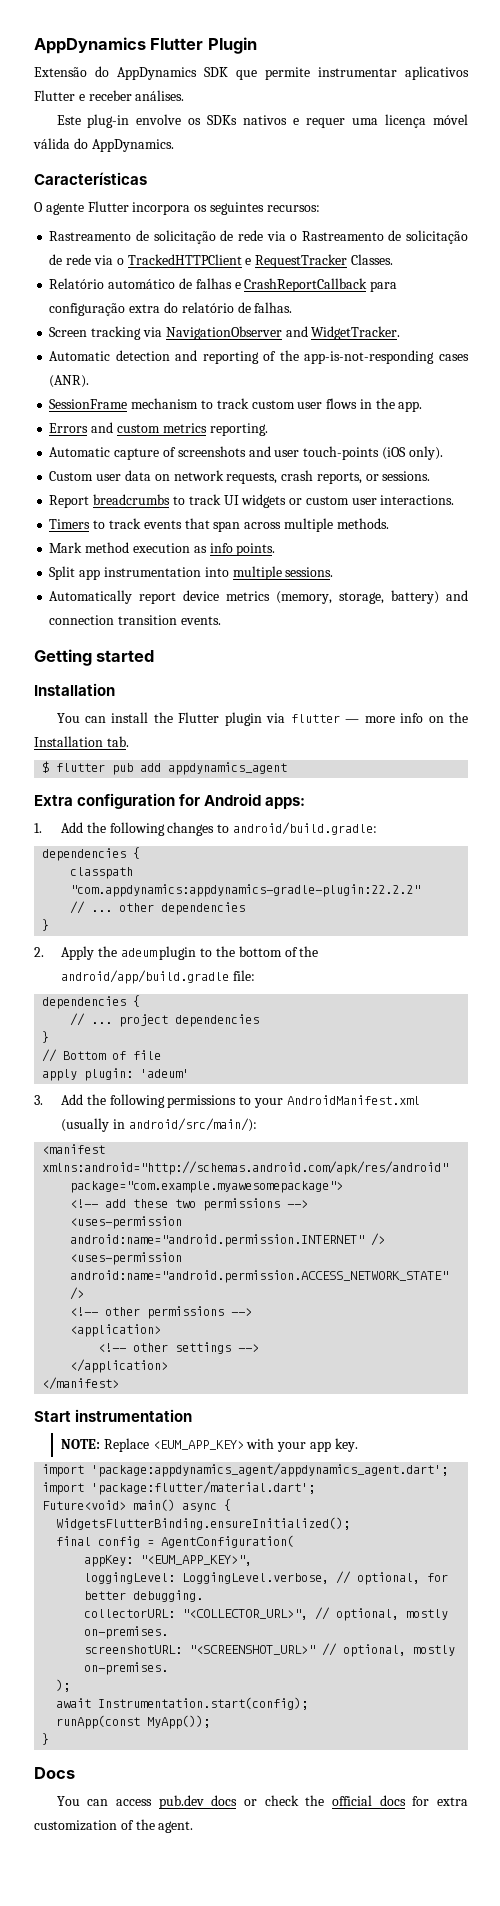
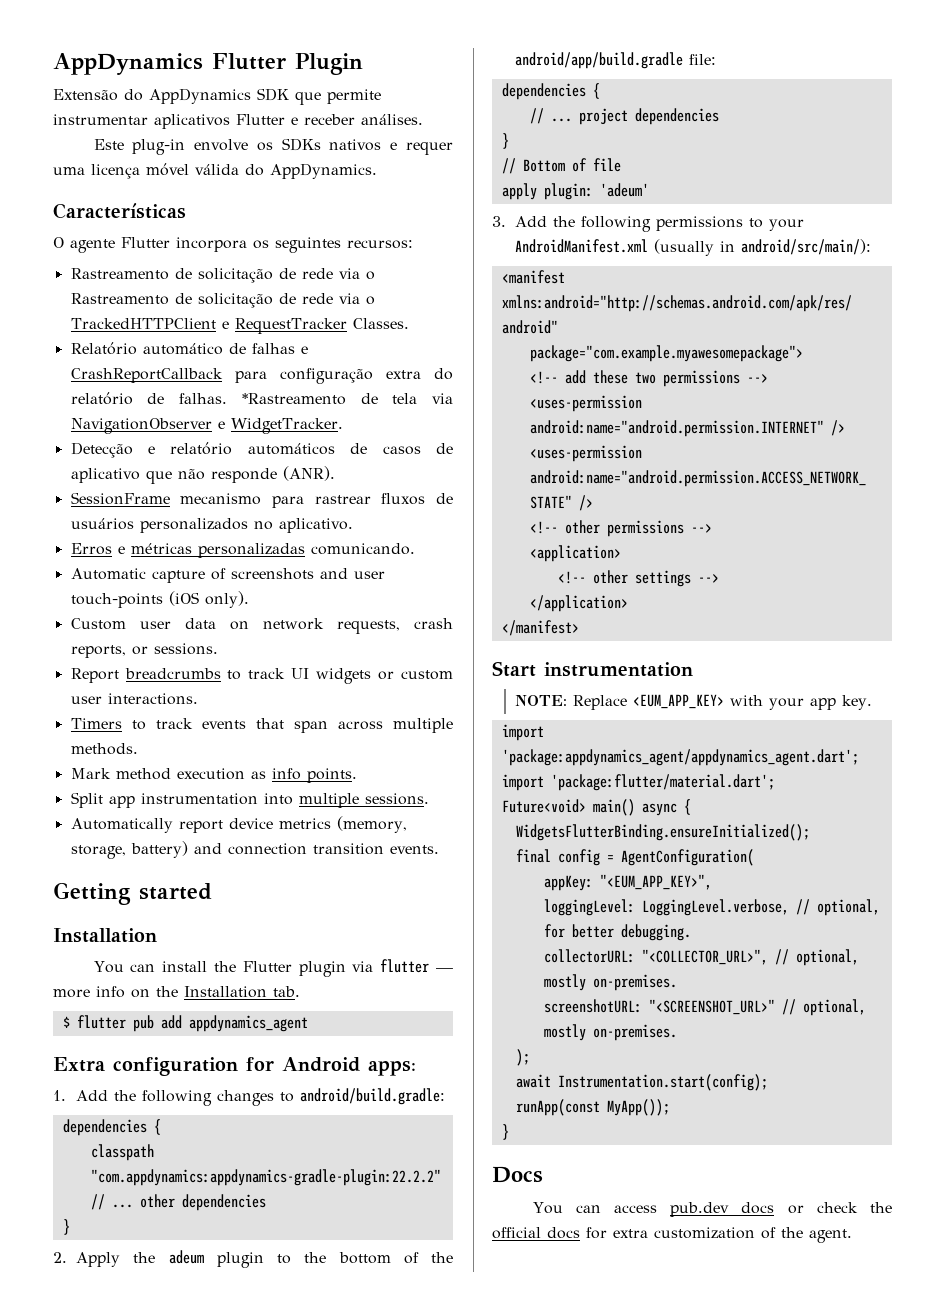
[49,326,142,340] // Screen tracking -> [241,393,418,405] *Rastreamento de tela
[285,326,308,337] and -> [217,421,225,429] e
[49,350,469,364] [49,375,90,388] [49,398,423,412] [49,422,268,436] Automatic detection and reporting of the app-is-not-responding cases (ANR). // SessionFrame mechanism to track custom user flows in the app. // Errors and custom metrics reporting. -> [70,442,453,458] [70,466,335,484] [70,492,453,508] [70,518,353,533] [70,543,415,558] Detecção e relatório automáticos de casos de aplicativo que não responde (ANR). // SessionFrame mecanismo para rastrear fluxos de usuários personalizados no aplicativo. // Erros e métricas personalizadas comunicando.

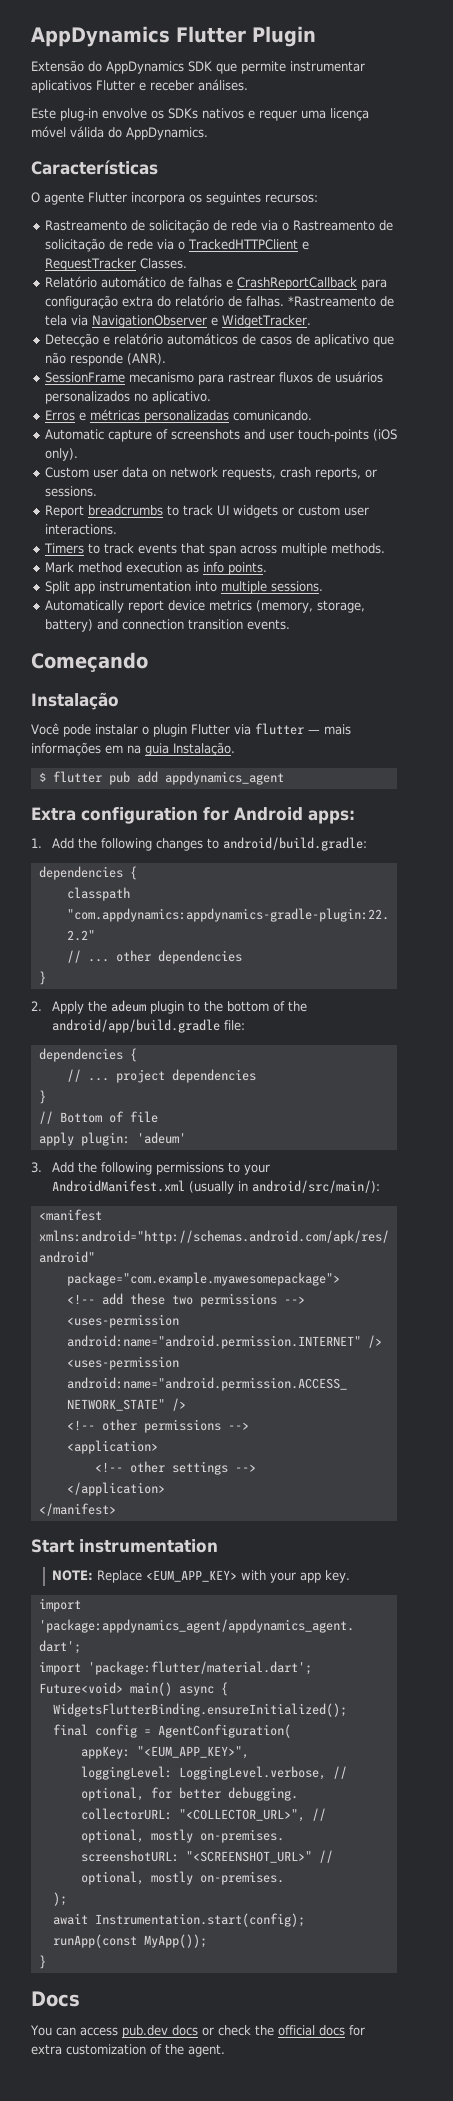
[53,882,212,905] [53,928,157,943] [93,959,454,977] [53,986,300,998] Getting started // Installation // You can install the Flutter plugin via flutter — more info on the Installation tab. -> [31,652,148,672] [31,692,119,710] [31,723,351,737] [31,742,235,756] Começando // Instalação // Você pode instalar o plugin Flutter via flutter — mais informações em na guia Instalação.

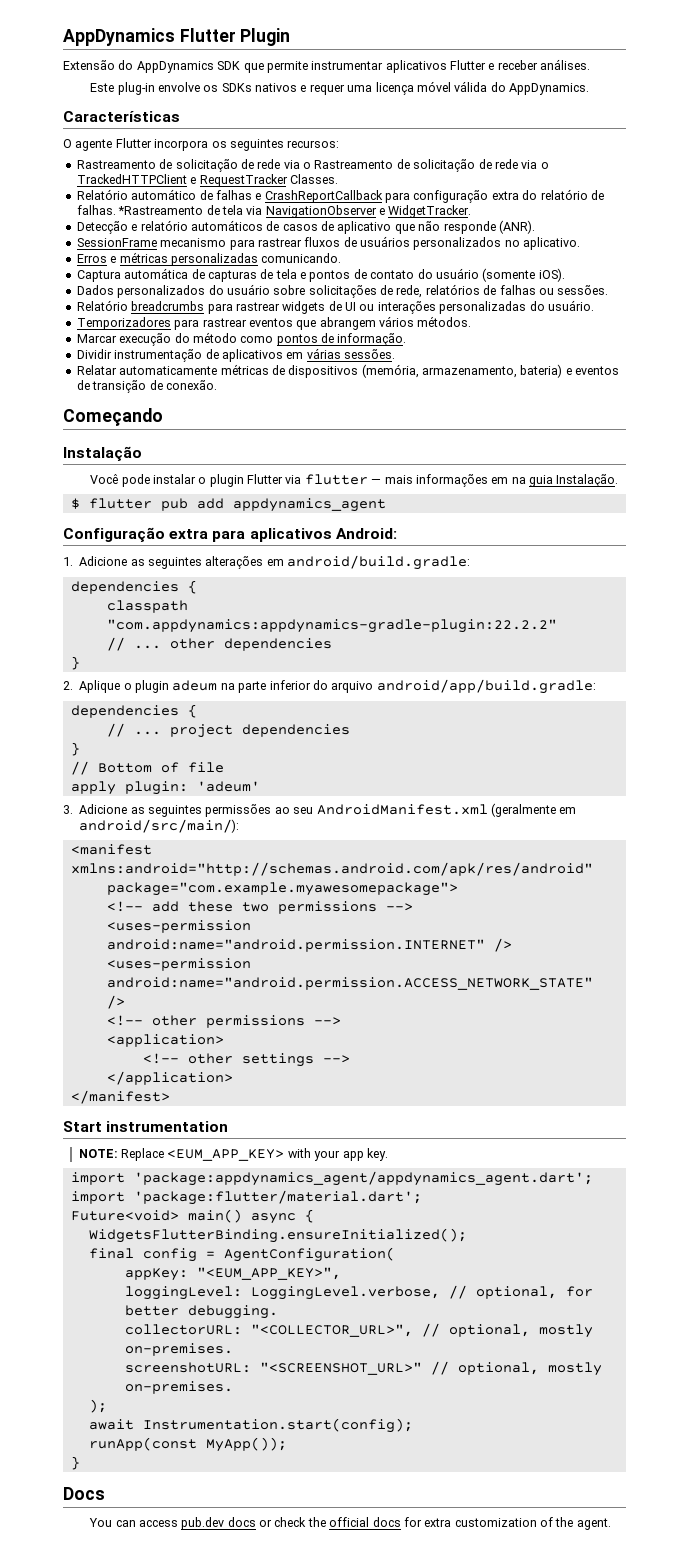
[44,429,397,442] [44,448,78,461] [44,467,377,480] [44,486,97,497] [44,505,369,518] [44,524,117,535] [43,543,385,556] [44,562,267,575] [44,581,323,594] [44,600,365,613] [44,619,290,632] Automatic capture of screenshots and user touch-points (iOS only). // Custom user data on network requests, crash reports, or sessions. // Report breadcrumbs to track UI widgets or custom user interactions. // Timers to track events that span across multiple methods. // Mark method execution as info points. // Split app instrumentation into multiple sessions. // Automatically report device metrics (memory, storage, battery) and connection transition events. -> [76,268,565,282] [76,284,609,298] [76,300,594,314] [76,316,472,330] [76,332,407,346] [76,348,395,362] [76,364,620,378] [76,380,217,393] Captura automática de capturas de tela e pontos de contato do usuário (somente iOS). // Dados personalizados do usuário sobre solicitações de rede, relatórios de falhas ou sessões. // Relatório breadcrumbs para rastrear widgets de UI ou interações personalizadas do usuário. // Temporizadores para rastrear eventos que abrangem vários métodos. // Marcar execução do método como pontos de informação. // Dividir instrumentação de aplicativos em várias sessões. // Relatar automaticamente métricas de dispositivos (memória, armazenamento, bateria) e eventos de transição de conexão.
[31,807,355,824] [31,838,219,851] Extra configuration for Android apps: // 1. Add the following changes to -> [63,527,397,542] [63,556,284,569] Configuração extra para aplicativos Android: // 1. Adicione as seguintes alterações em
[51,1000,307,1014] [51,1019,245,1033] Apply the adeum plugin to the bottom of the android/app/build.gradle file: -> [79,679,596,694] Aplique o plugin adeum na parte inferior do arquivo android/app/build.gradle:
[51,1162,270,1175] [51,1180,248,1194] Add the following permissions to your AndroidManifest.xml (usually in -> [79,803,577,817] Adicione as seguintes permissões ao seu AndroidManifest.xml (geralmente em

